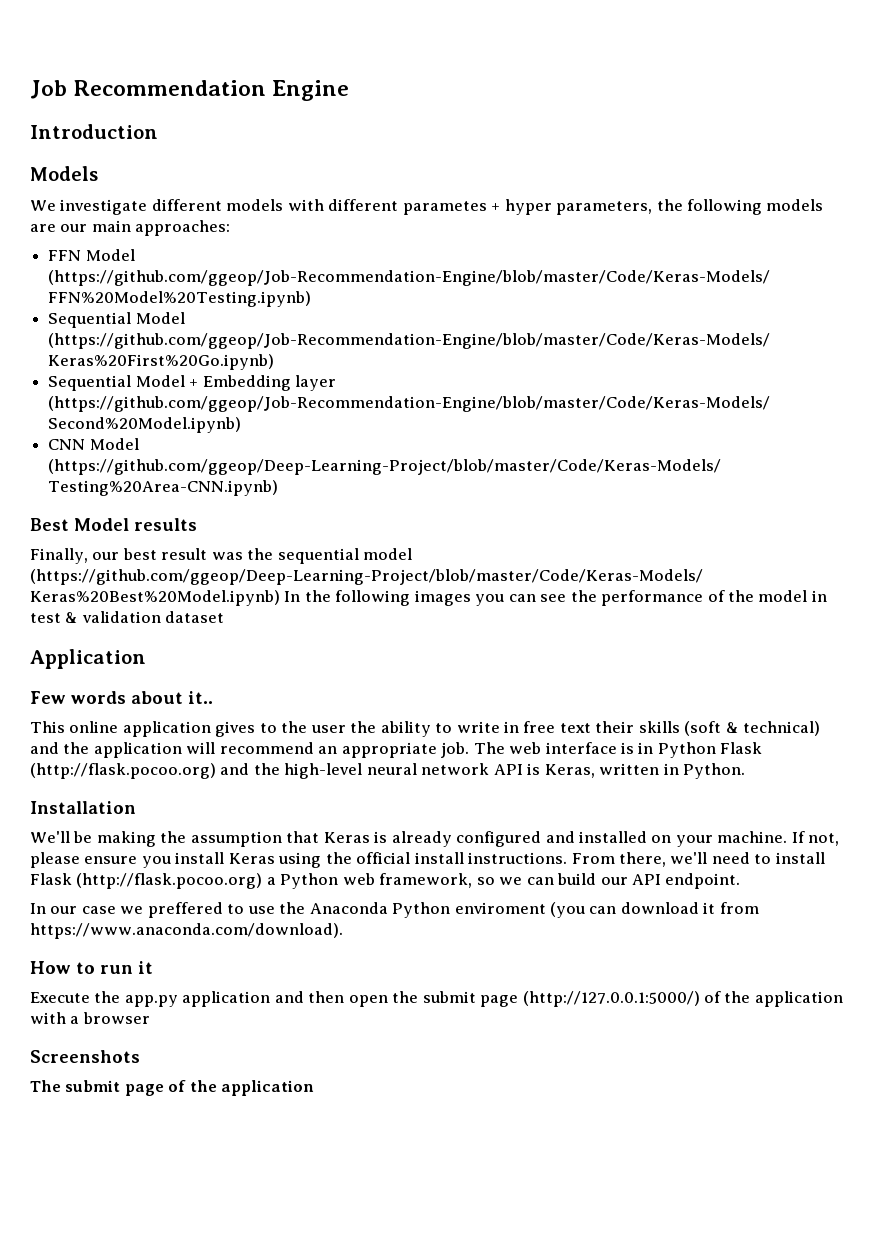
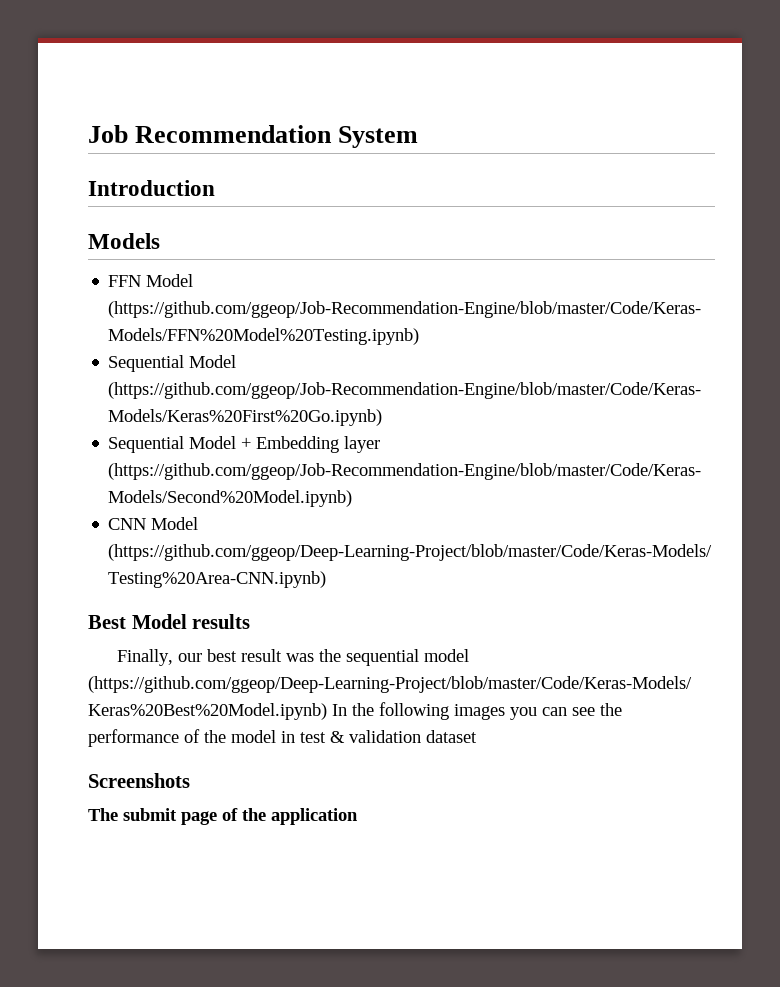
[272,80,350,101] Engine -> [338,126,419,148] System
[30,199,824,215] [30,220,231,236] // We investigate different models with different parametes + hyper parameters, the following models are our main approaches: -> (160, 241) none
[30,649,146,669] [30,691,213,704] [30,721,821,737] [30,742,763,758] [30,763,745,779] [30,801,136,814] [30,831,840,847] [30,852,825,868] [30,873,741,889] [30,902,759,918] [30,923,343,939] [30,961,153,974] [30,991,843,1007] [30,1012,150,1024] // Application // Few words about it.. // This online application gives to the user the ability to write in free text their skills (soft & technical) and the application will recommend an appropriate job. The web interface is in Python Flask (http://flask.pocoo.org) and the high-level neural network API is Keras, written in Python. // Installation // We'll be making the assumption that Keras is already configured and installed on your machine. If not, please ensure you install Keras using the official install instructions. From there, we'll need to install Flask (http://flask.pocoo.org) a Python web framework, so we can build our API endpoint. // In our case we preffered to use the Anaconda Python enviroment (you can download it from https://www.anaconda.com/download). // How to run it // Execute the app.py application and then open the submit page (http://127.0.0.1:5000/) of the application with a browser -> (477, 736) none

